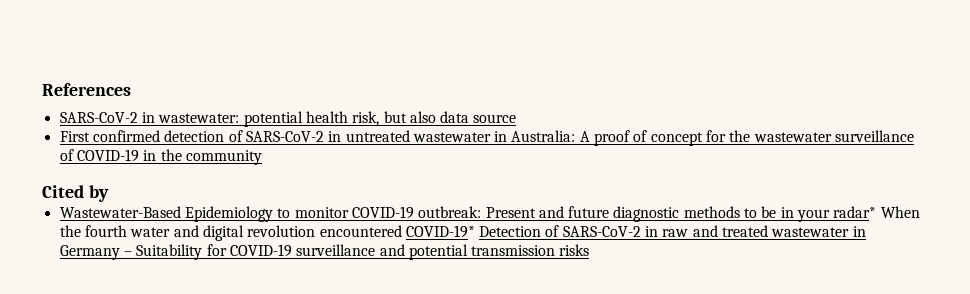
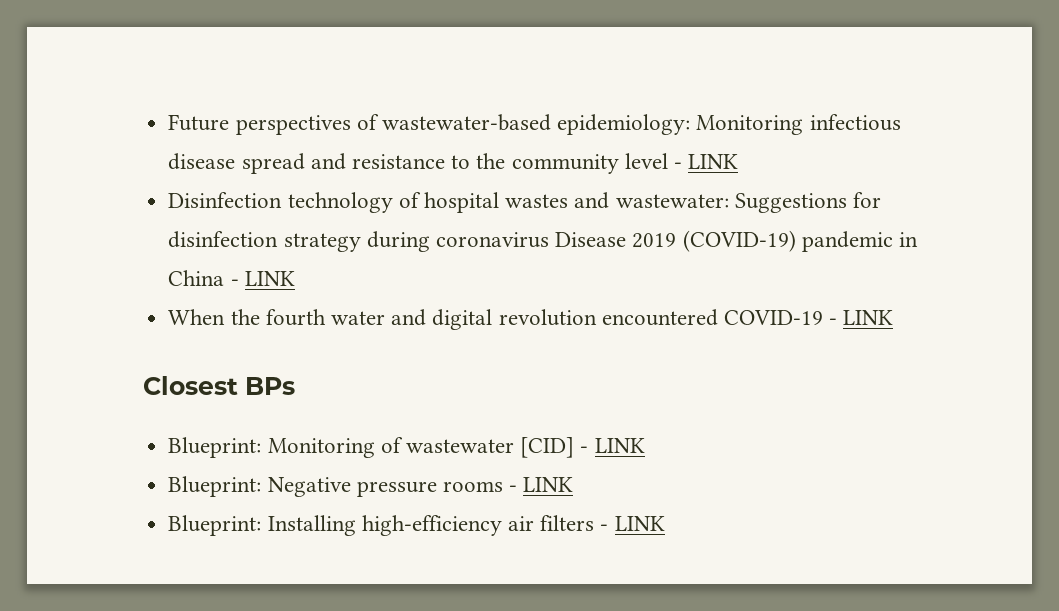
[42,83,131,96] [59,111,517,127] [59,130,915,146] [59,149,262,165] [42,185,109,202] [59,206,877,222] References // SARS-CoV-2 in wastewater: potential health risk, but also data source // First confirmed detection of SARS-CoV-2 in untreated wastewater in Australia: A proof of concept for the wastewater surveillance of COVID-19 in the community // Cited by // Wastewater-Based Epidemiology to monitor COVID-19 outbreak: Present and future diagnostic methods to be in your radar* -> [168,114,901,135] [168,153,739,174] [168,192,881,213] [168,230,918,252] [168,270,295,286] Future perspectives of wastewater-based epidemiology: Monitoring infectious disease spread and resistance to the community level - LINK // Disinfection technology of hospital wastes and wastewater: Suggestions for disinfection strategy during coronavirus Disease 2019 (COVID-19) pandemic in China - LINK //
[405,225,866,238] [59,244,590,260] COVID-19* Detection of SARS-CoV-2 in raw and treated wastewater in Germany – Suitability for COVID-19 surveillance and potential transmission risks -> [723,310,894,325] [143,376,295,395] [168,437,645,458] [168,476,574,497] [168,515,665,536] COVID-19 - LINK // Closest BPs // Blueprint: Monitoring of wastewater [CID] - LINK // Blueprint: Negative pressure rooms - LINK // Blueprint: Installing high-efficiency air filters - LINK

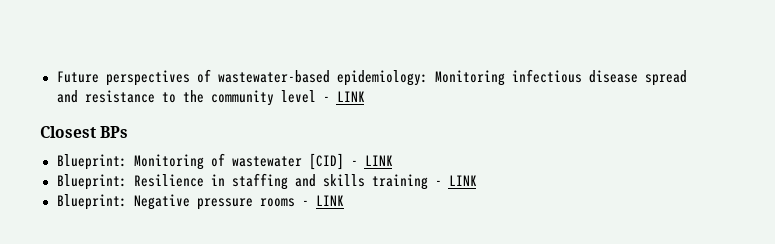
[168,192,881,213] [168,230,918,252] [168,270,295,286] [168,309,894,330] // Disinfection technology of hospital wastes and wastewater: Suggestions for disinfection strategy during coronavirus Disease 2019 (COVID-19) pandemic in China - LINK // When the fourth water and digital revolution encountered COVID-19 - LINK -> (365, 96) none
(645, 445) none -> [56,173,477,190] // Blueprint: Resilience in staffing and skills training - LINK
[168,515,665,536] // Blueprint: Installing high-efficiency air filters - LINK -> (344, 200) none

